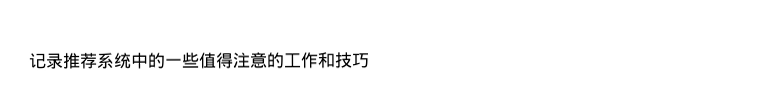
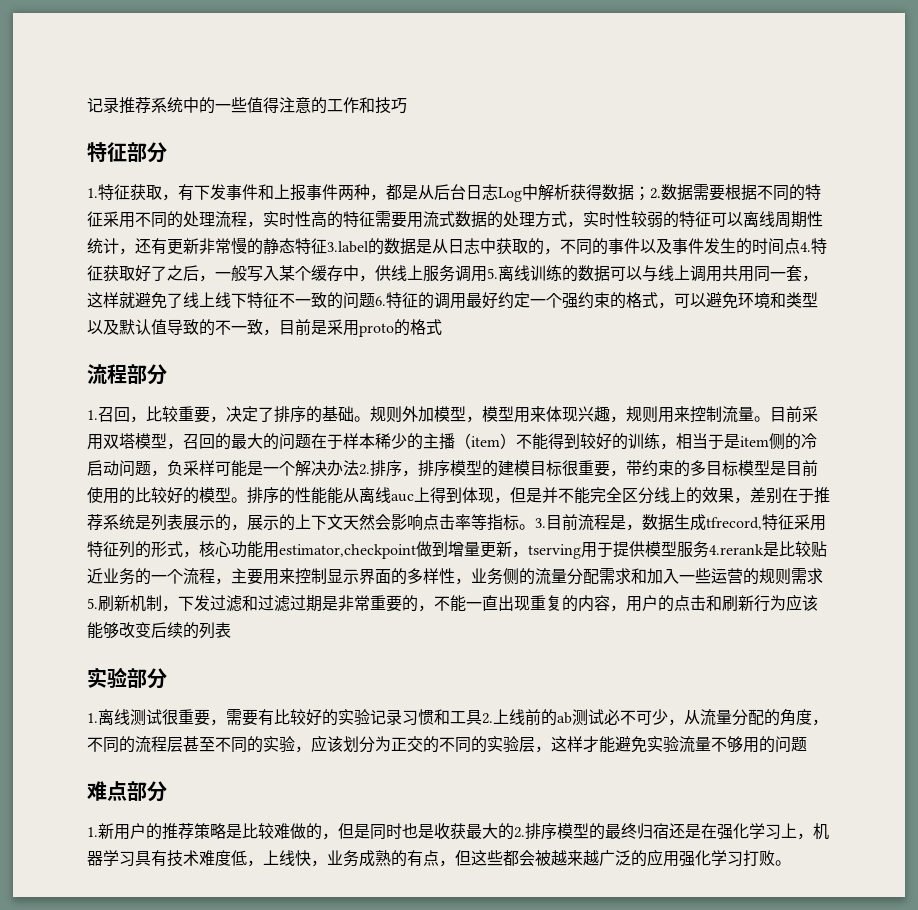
(370, 61) none -> [87,142,167,163] [87,184,821,202] [87,211,823,228] [87,237,827,255] [87,265,818,282] [87,292,818,309] [87,319,442,337] [87,364,167,385] [87,406,818,423] [87,433,817,450] [87,460,818,477] [87,487,830,504] [87,514,826,531] [87,541,827,559] [87,568,823,585] [87,594,818,612] [87,622,231,639] [87,667,167,689] [87,709,828,726] [87,735,807,753] [87,781,167,802] [87,823,829,840] [87,849,791,867] // 特征部分 // 1.特征获取，有下发事件和上报事件两种，都是从后台日志Log中解析获得数据；2.数据需要根据不同的特征采用不同的处理流程，实时性高的特征需要用流式数据的处理方式，实时性较弱的特征可以离线周期性统计，还有更新非常慢的静态特征3.label的数据是从日志中获取的，不同的事件以及事件发生的时间点4.特征获取好了之后，一般写入某个缓存中，供线上服务调用5.离线训练的数据可以与线上调用共用同一套，这样就避免了线上线下特征不一致的问题6.特征的调用最好约定一个强约束的格式，可以避免环境和类型以及默认值导致的不一致，目前是采用proto的格式 // 流程部分 // 1.召回，比较重要，决定了排序的基础。规则外加模型，模型用来体现兴趣，规则用来控制流量。目前采用双塔模型，召回的最大的问题在于样本稀少的主播（item）不能得到较好的训练，相当于是item侧的冷启动问题，负采样可能是一个解决办法2.排序，排序模型的建模目标很重要，带约束的多目标模型是目前使用的比较好的模型。排序的性能能从离线auc上得到体现，但是并不能完全区分线上的效果，差别在于推荐系统是列表展示的，展示的上下文天然会影响点击率等指标。3.目前流程是，数据生成tfrecord,特征采用特征列的形式，核心功能用estimator,checkpoint做到增量更新，tserving用于提供模型服务4.rerank是比较贴近业务的一个流程，主要用来控制显示界面的多样性，业务侧的流量分配需求和加入一些运营的规则需求5.刷新机制，下发过滤和过滤过期是非常重要的，不能一直出现重复的内容，用户的点击和刷新行为应该能够改变后续的列表 // 实验部分 // 1.离线测试很重要，需要有比较好的实验记录习惯和工具2.上线前的ab测试必不可少，从流量分配的角度，不同的流程层甚至不同的实验，应该划分为正交的不同的实验层，这样才能避免实验流量不够用的问题 // 难点部分 // 1.新用户的推荐策略是比较难做的，但是同时也是收获最大的2.排序模型的最终归宿还是在强化学习上，机器学习具有技术难度低，上线快，业务成熟的有点，但这些都会被越来越广泛的应用强化学习打败。

